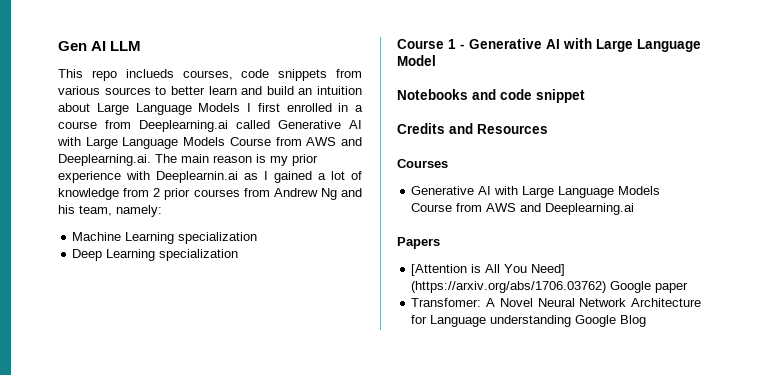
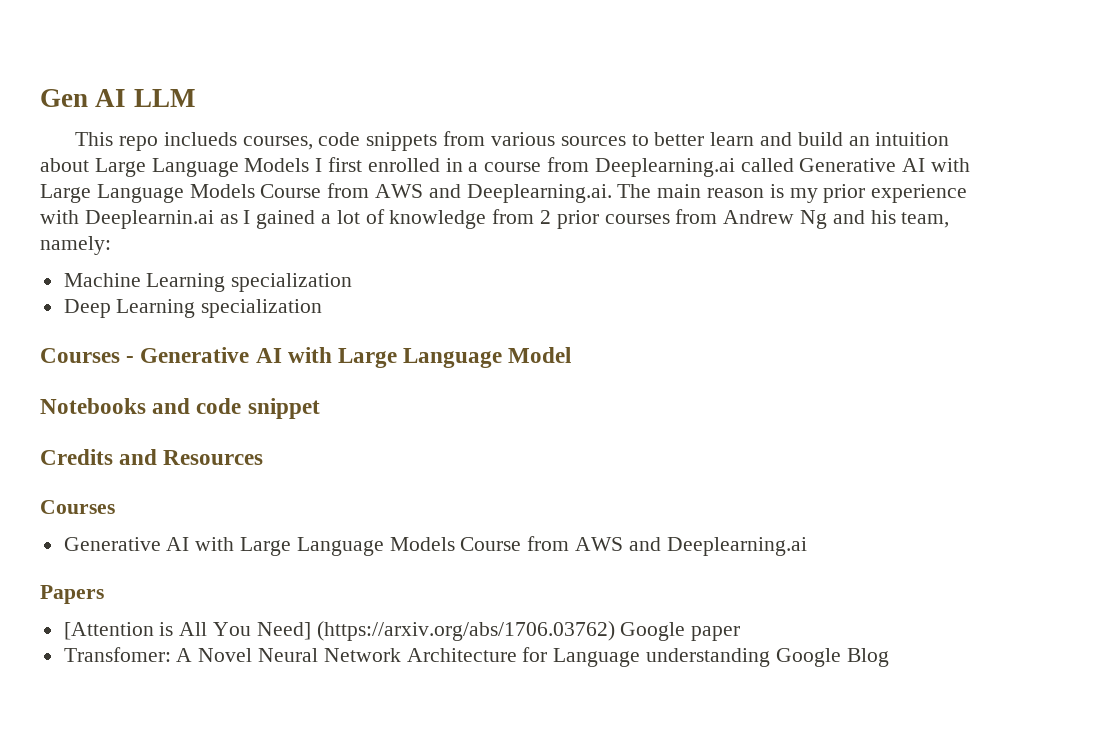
[397,39,456,49] Course 1 -> [40,348,120,363] Courses

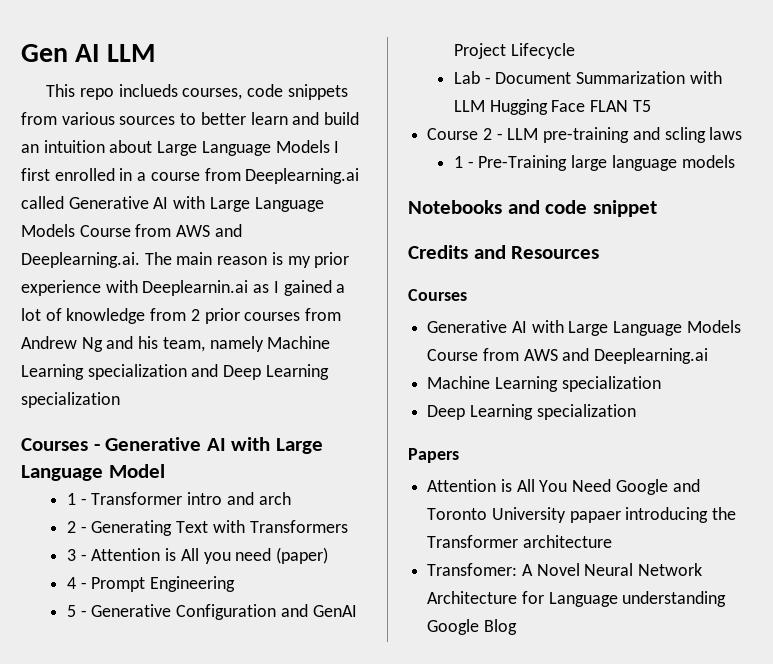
[40,236,111,255] [63,273,353,292] namely: // Machine Learning specialization // -> [209,336,331,352] [21,364,219,380] namely Machine Learning specialization and
(572, 355) none -> [67,492,291,505] [67,520,348,536] [67,547,329,564] [67,576,236,592] [67,604,357,620] [454,43,575,59] [454,71,722,84] [454,99,651,115] [427,127,743,143] [454,155,735,171] // 1 - Transformer intro and arch // 2 - Generating Text with Transformers // 3 - Attention is All you need (paper) // 4 - Prompt Engineering // 5 - Generative Configuration and GenAI Project Lifecycle // Lab - Document Summarization with LLM Hugging Face FLAN T5 // Course 2 - LLM pre-training and scling laws // 1 - Pre-Training large language models
(807, 546) none -> [427,376,661,392] [427,404,636,420] // Machine Learning specialization // Deep Learning specialization
[63,622,154,640] [Attention -> [427,479,497,492] Attention
[256,621,741,641] Need] (https://arxiv.org/abs/1706.03762) Google paper -> [572,479,700,495] [427,507,737,523] [427,535,612,548] Need Google and Toronto University papaer introducing the Transformer architecture

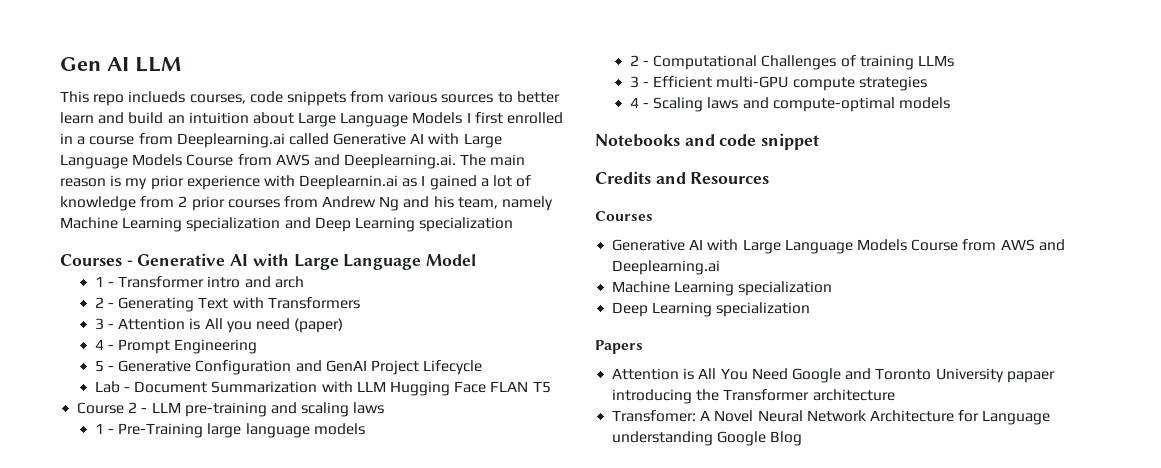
[664,127,706,143] scling -> [301,402,350,417] scaling
(735, 161) none -> [629,55,954,70] [629,76,927,91] [629,97,950,112] // 2 - Computational Challenges of training LLMs // 3 - Efficient multi-GPU compute strategies // 4 - Scaling laws and compute-optimal models

